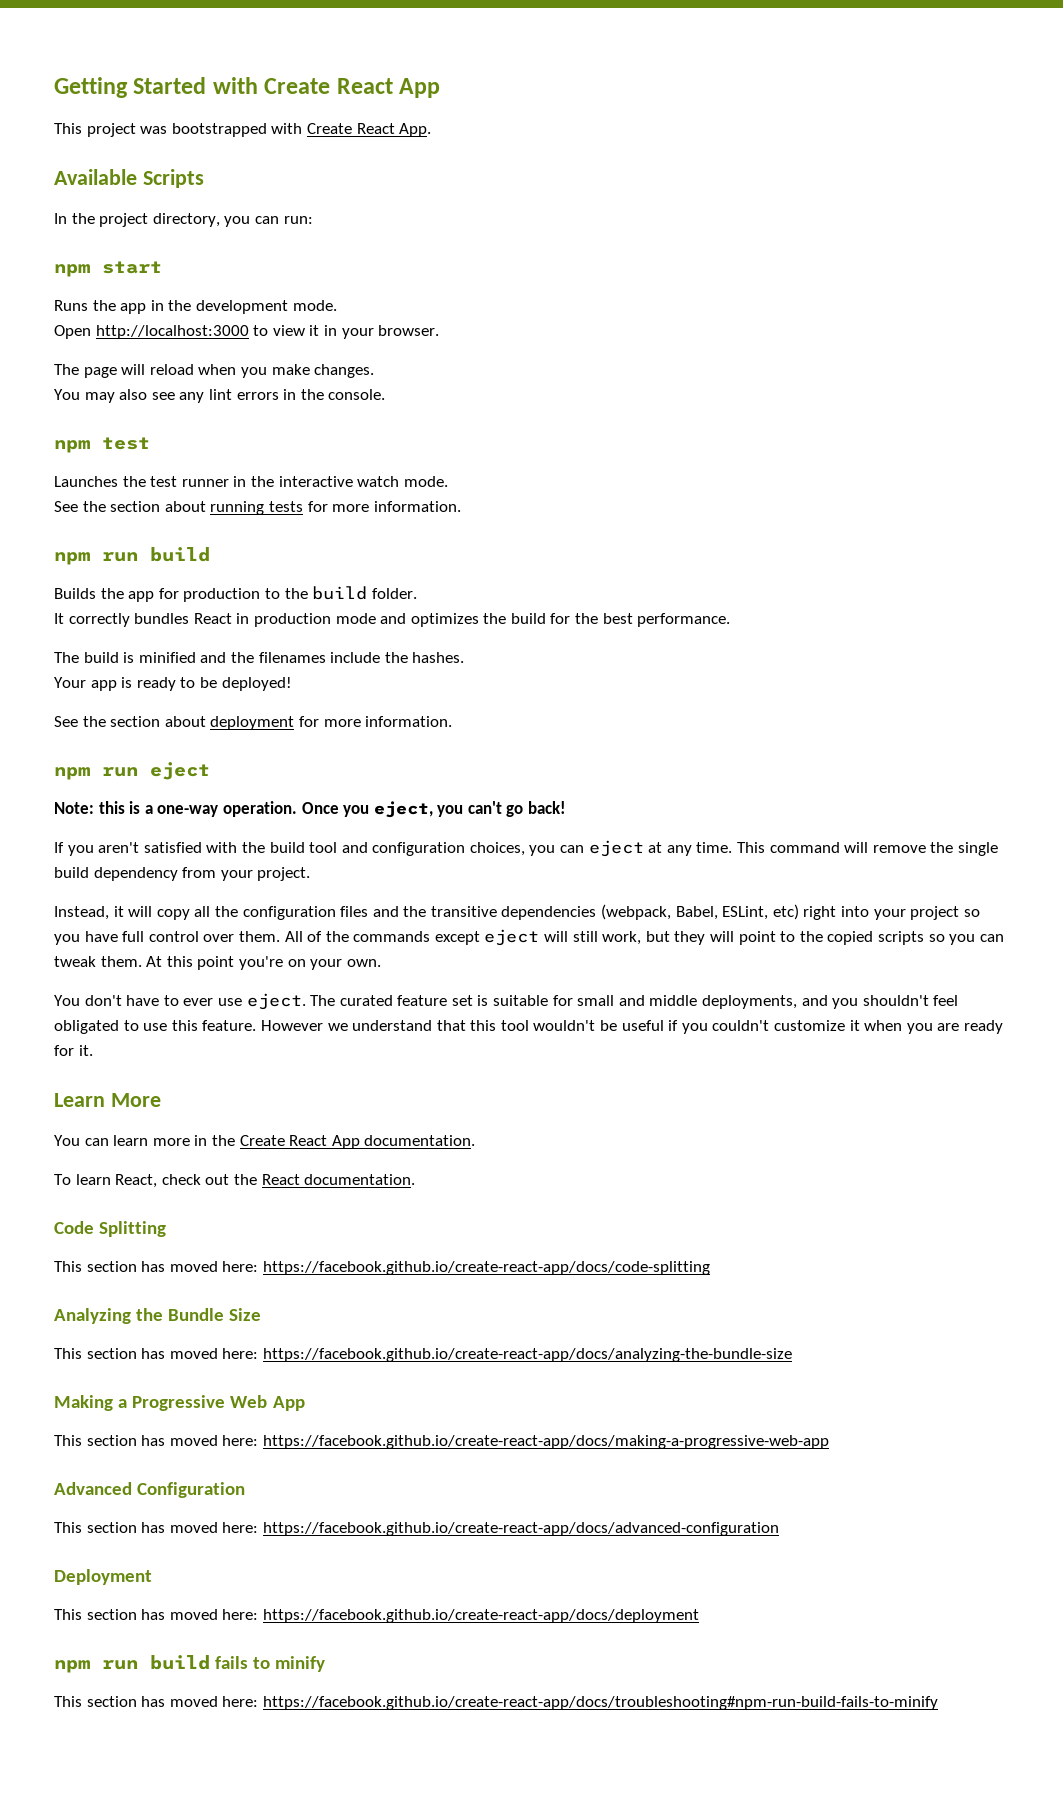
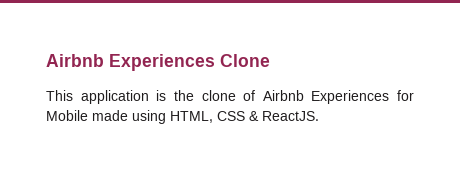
[54,77,441,98] [54,123,432,137] [54,169,204,188] [54,213,313,227] [54,261,162,277] [54,300,337,314] [54,325,440,339] [54,364,375,378] [54,389,386,403] [54,437,150,453] [54,476,448,487] [54,501,461,515] [54,547,210,565] [54,586,417,602] [54,613,731,627] [54,652,465,663] [54,677,292,691] [54,716,453,730] [54,762,210,780] [54,801,567,818] [54,840,998,857] [54,867,311,881] [54,904,980,920] [54,929,1004,946] [54,956,381,970] [54,993,959,1010] [54,1020,1003,1034] [54,1045,93,1056] [54,1093,161,1107] [54,1135,476,1149] [54,1174,416,1188] [54,1221,167,1237] [54,1261,710,1275] [54,1308,262,1324] [54,1348,792,1362] [54,1395,305,1411] [54,1435,829,1449] [54,1482,246,1498] [54,1522,779,1536] [54,1569,152,1585] [54,1609,699,1623] [54,1655,326,1673] [54,1696,938,1710] Getting Started with Create React App // This project was bootstrapped with Create React App. // Available Scripts // In the project directory, you can run: // npm start // Runs the app in the development mode. // Open http://localhost:3000 to view it in your browser. // The page will reload when you make changes. // You may also see any lint errors in the console. // npm test // Launches the test runner in the interactive watch mode. // See the section about running tests for more information. // npm run build // Builds the app for production to the build folder. // It correctly bundles React in production mode and optimizes the build for the best performance. // The build is minified and the filenames include the hashes. // Your app is ready to be deployed! // See the section about deployment for more information. // npm run eject // Note: this is a one-way operation. Once you eject, you can't go back! // If you aren't satisfied with the build tool and configuration choices, you can eject at any time. This command will remove the single build dependency from your project. // Instead, it will copy all the configuration files and the transitive dependencies (webpack, Babel, ESLint, etc) right into your project so you have full control over them. All of the commands except eject will still work, but they will point to the copied scripts so you can tweak them. At this point you're on your own. // You don't have to ever use eject. The curated feature set is suitable for small and middle deployments, and you shouldn't feel obligated to use this feature. However we understand that this tool wouldn't be useful if you couldn't customize it when you are ready for it. // Learn More // You can learn more in the Create React App documentation. // To learn React, check out the React documentation. // Code Splitting // This section has moved here: https://facebook.github.io/create-react-app/docs/code-splitting // Analyzing the Bundle Size // This section has moved here: https://facebook.github.io/create-react-app/docs/analyzing-the-bundle-size // Making a Progressive Web App // This section has moved here: https://facebook.github.io/create-react-app/docs/making-a-progressive-web-app // Advanced Configuration // This section has moved here: https://facebook.github.io/create-react-app/docs/advanced-configuration // Deployment // This section has moved here: https://facebook.github.io/create-react-app/docs/deployment // npm run build fails to minify // This section has moved here: https://facebook.github.io/create-react-app/docs/troubleshooting#npm-run-build-fails-to-minify -> [46,54,270,71] [46,90,414,104] [46,110,319,124] Airbnb Experiences Clone // This application is the clone of Airbnb Experiences for Mobile made using HTML, CSS & ReactJS.

